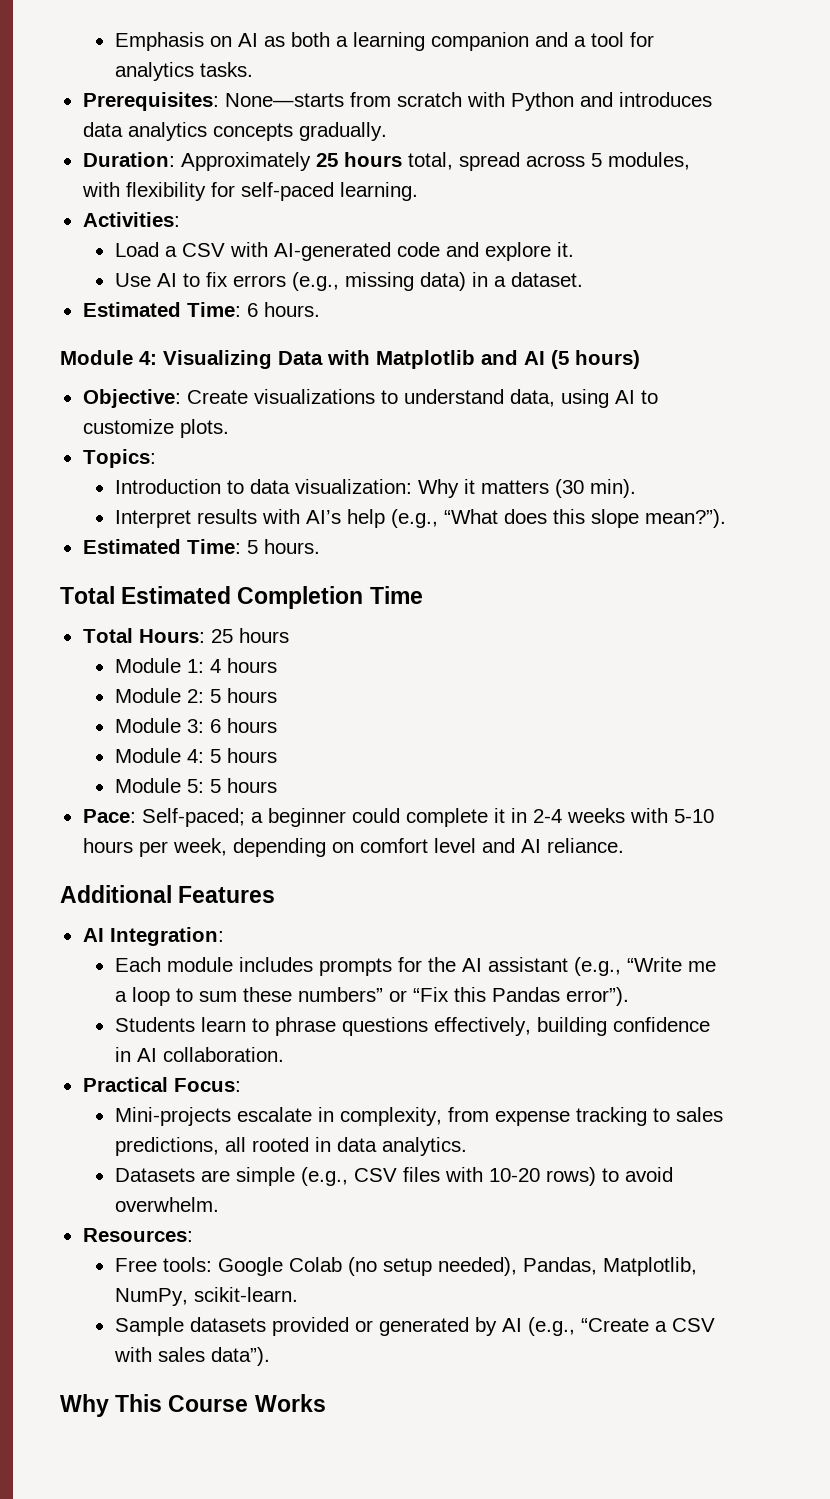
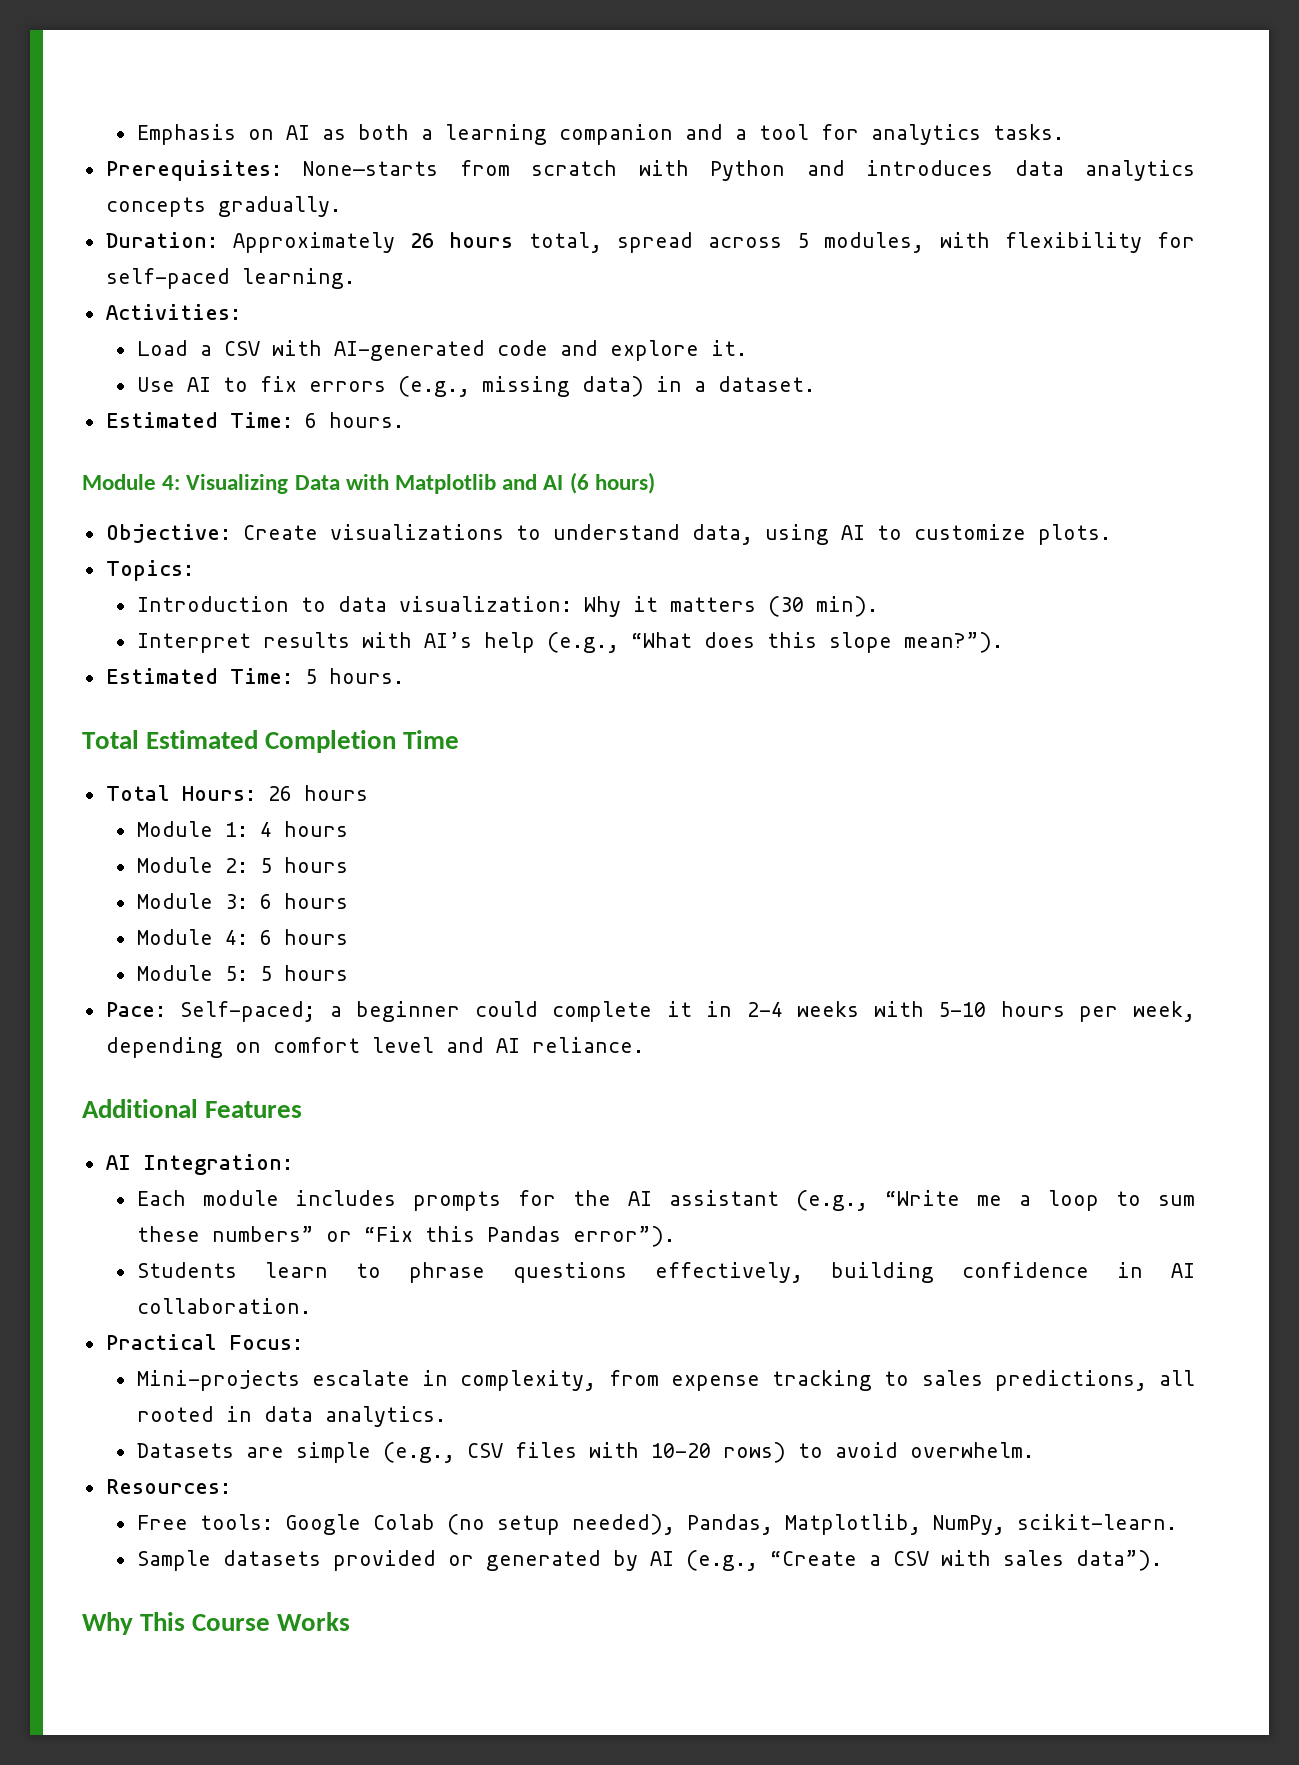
[315,153,338,167] 25 -> [410,233,435,248] 26
[551,350,569,369] (5 -> [569,472,589,494] (6
[210,629,233,643] 25 -> [267,786,292,801] 26
[209,749,221,763] 5 -> [259,930,272,945] 6

